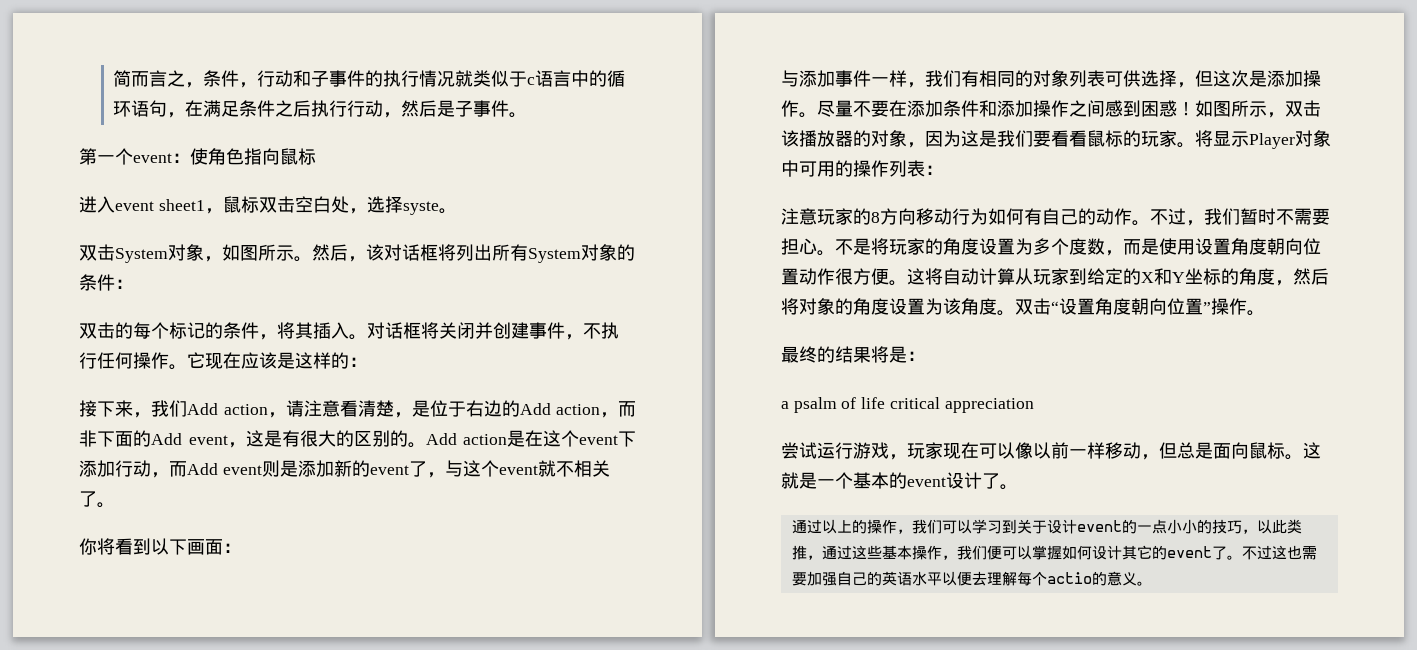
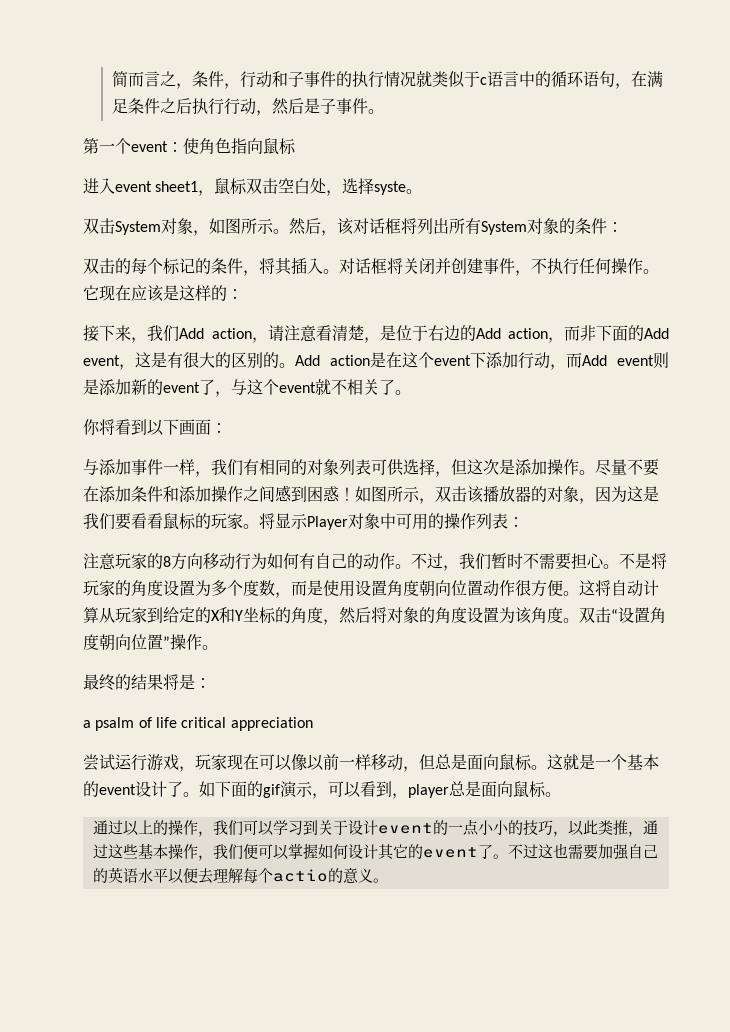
(1018, 487) none -> [199,781,561,799] 如下面的gif演示，可以看到，player总是面向鼠标。

